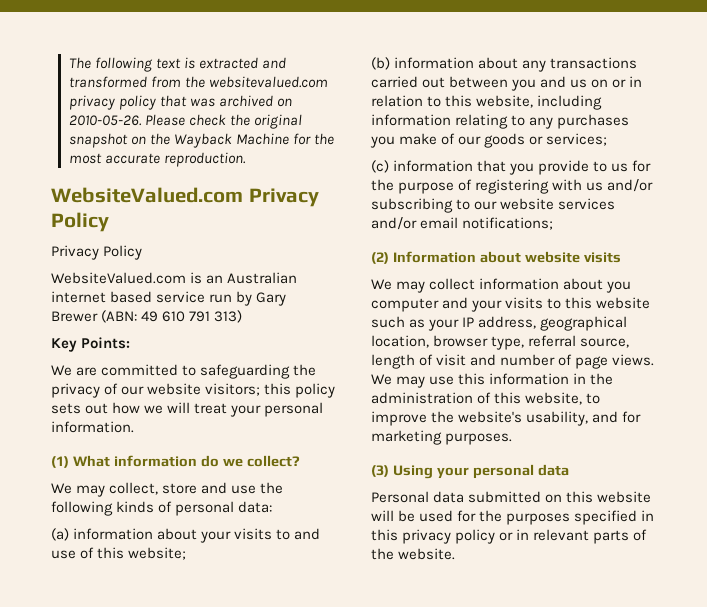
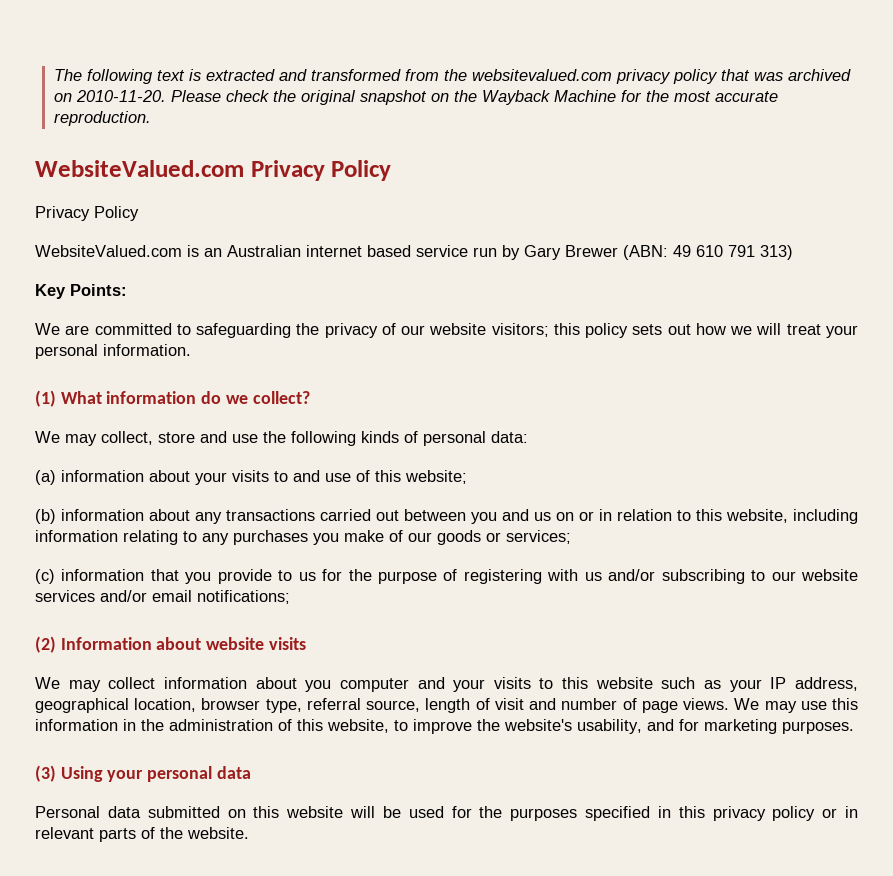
[68,115,142,126] 2010-05-26. -> [75,90,166,102] 2010-11-20.

